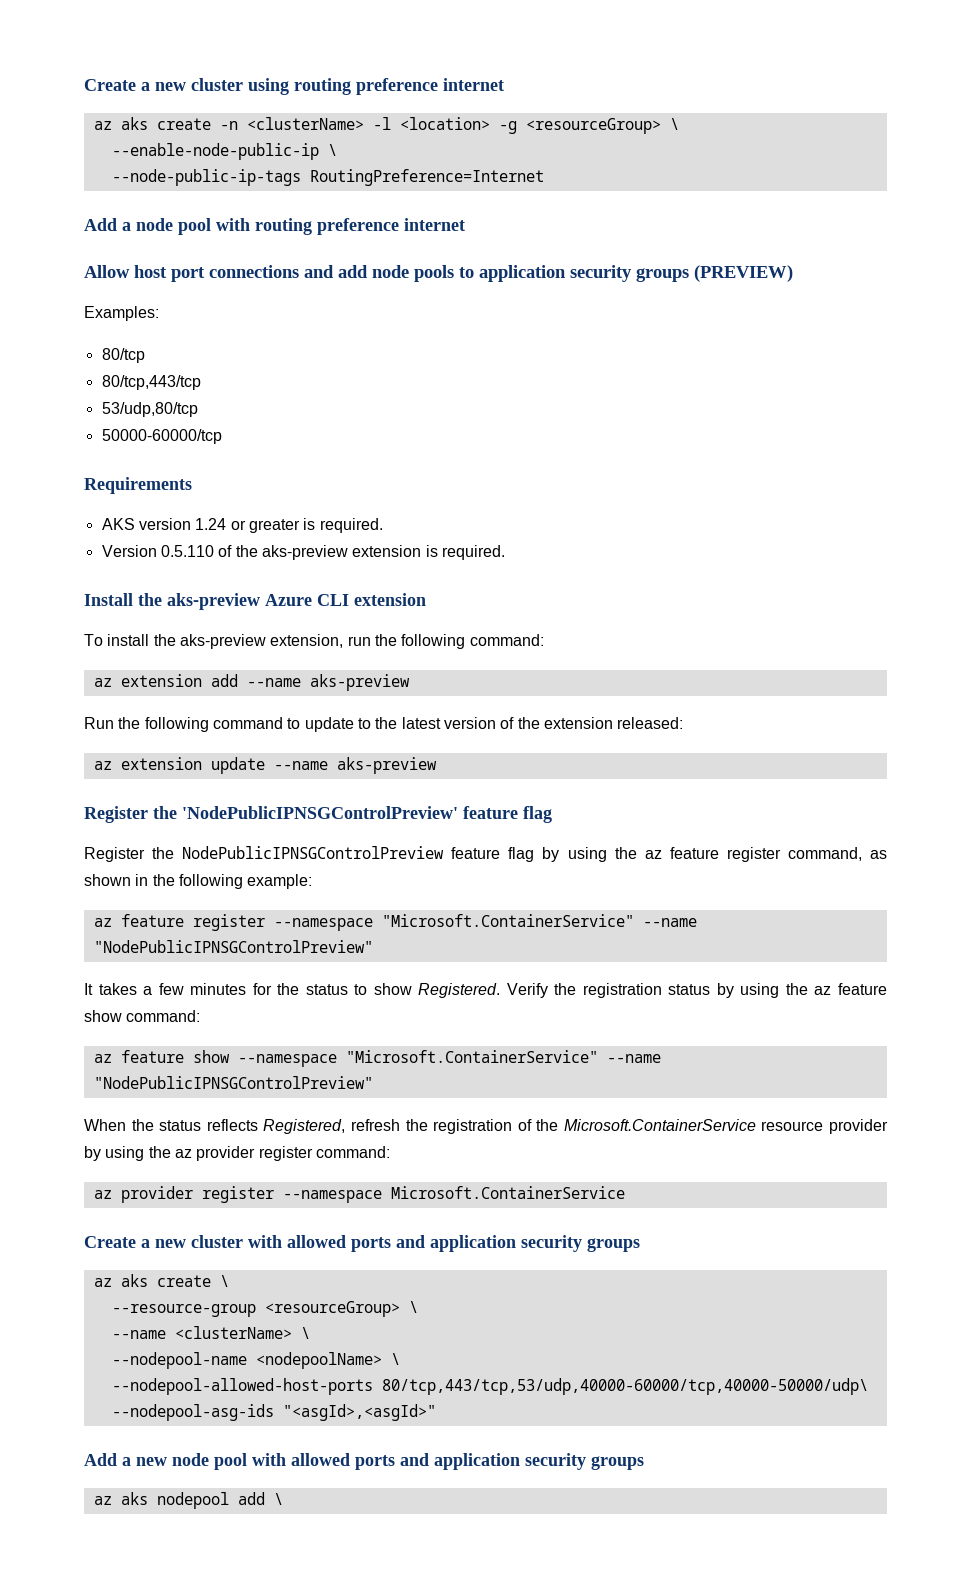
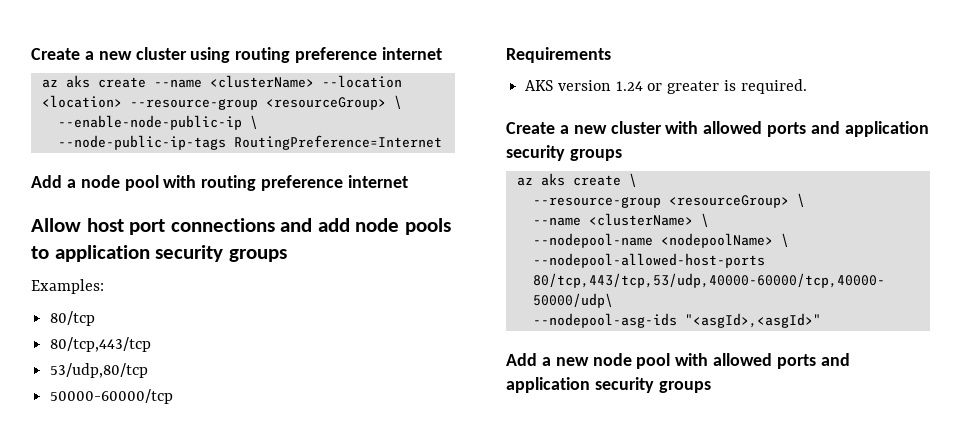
[219,117,517,134] -n <clusterName> -l <location> -g -> [153,75,402,88] [41,95,258,110] --name <clusterName> --location <location> --resource-group
[694,265,793,282] (PREVIEW) -> (287, 255) none
[101,545,505,560] [84,593,426,610] [84,634,544,649] [93,674,410,691] [84,717,684,732] [93,757,437,774] [84,806,552,823] [84,846,888,862] [84,874,313,889] [93,914,697,931] [93,940,373,953] [84,983,887,998] [84,1010,201,1022] [93,1050,661,1067] [93,1076,373,1089] [84,1119,888,1134] [84,1146,390,1161] [93,1186,625,1203] // Version 0.5.110 of the aks-preview extension is required. // Install the aks-preview Azure CLI extension // To install the aks-preview extension, run the following command: // az extension add --name aks-preview // Run the following command to update to the latest version of the extension released: // az extension update --name aks-preview // Register the 'NodePublicIPNSGControlPreview' feature flag // Register the NodePublicIPNSGControlPreview feature flag by using the az feature register command, as shown in the following example: // az feature register --namespace "Microsoft.ContainerService" --name "NodePublicIPNSGControlPreview" // It takes a few minutes for the status to show Registered. Verify the registration status by using the az feature show command: // az feature show --namespace "Microsoft.ContainerService" --name "NodePublicIPNSGControlPreview" // When the status reflects Registered, refresh the registration of the Microsoft.ContainerService resource provider by using the az provider register command: // az provider register --namespace Microsoft.ContainerService -> (807, 86) none
[93,1492,283,1509] // az aks nodepool add \ -> (711, 387) none

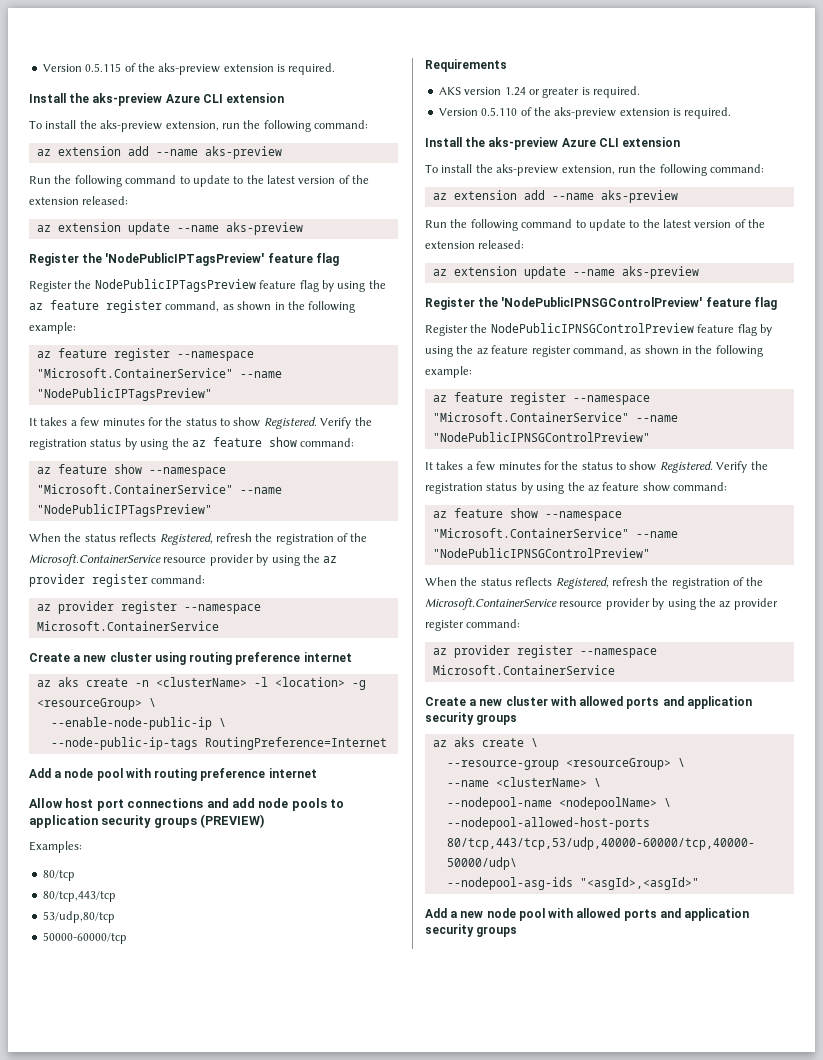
(31, 54) none -> [42,63,336,75] [29,93,285,106] [29,120,368,132] [36,146,282,159] [29,175,370,187] [29,196,129,205] [36,222,303,235] [29,253,339,266] [29,279,386,292] [29,300,356,313] [29,322,76,334] [36,348,254,361] [36,368,282,378] [36,388,212,401] [29,417,372,429] [29,437,355,450] [36,464,226,477] [36,484,282,494] [36,504,212,517] [29,533,368,545] [29,554,338,566] [29,574,206,587] [36,601,261,614] [36,621,219,631] Version 0.5.115 of the aks-preview extension is required. // Install the aks-preview Azure CLI extension // To install the aks-preview extension, run the following command: // az extension add --name aks-preview // Run the following command to update to the latest version of the extension released: // az extension update --name aks-preview // Register the 'NodePublicIPTagsPreview' feature flag // Register the NodePublicIPTagsPreview feature flag by using the az feature register command, as shown in the following example: // az feature register --namespace "Microsoft.ContainerService" --name "NodePublicIPTagsPreview" // It takes a few minutes for the status to show Registered. Verify the registration status by using the az feature show command: // az feature show --namespace "Microsoft.ContainerService" --name "NodePublicIPTagsPreview" // When the status reflects Registered, refresh the registration of the Microsoft.ContainerService resource provider by using the az provider register command: // az provider register --namespace Microsoft.ContainerService //
[153,75,402,88] [41,95,258,110] --name <clusterName> --location <location> --resource-group -> [134,677,366,690] -n <clusterName> -l <location> -g
(287, 255) none -> [200,814,265,828] (PREVIEW)
(807, 86) none -> [438,107,732,119] [425,137,681,150] [425,164,764,176] [432,190,678,203] [425,219,766,231] [425,240,525,249] [432,266,699,279] [425,297,777,310] [425,323,772,336] [425,345,763,357] [425,366,472,378] [432,392,650,405] [432,412,678,422] [432,432,650,442] [425,461,768,473] [425,482,727,494] [432,508,622,521] [432,528,678,538] [432,548,650,558] [425,577,764,589] [425,598,778,610] [425,619,521,631] [432,645,657,658] [432,665,615,675] // Version 0.5.110 of the aks-preview extension is required. // Install the aks-preview Azure CLI extension // To install the aks-preview extension, run the following command: // az extension add --name aks-preview // Run the following command to update to the latest version of the extension released: // az extension update --name aks-preview // Register the 'NodePublicIPNSGControlPreview' feature flag // Register the NodePublicIPNSGControlPreview feature flag by using the az feature register command, as shown in the following example: // az feature register --namespace "Microsoft.ContainerService" --name "NodePublicIPNSGControlPreview" // It takes a few minutes for the status to show Registered. Verify the registration status by using the az feature show command: // az feature show --namespace "Microsoft.ContainerService" --name "NodePublicIPNSGControlPreview" // When the status reflects Registered, refresh the registration of the Microsoft.ContainerService resource provider by using the az provider register command: // az provider register --namespace Microsoft.ContainerService

